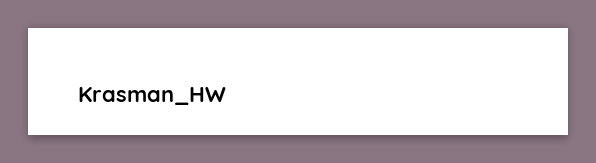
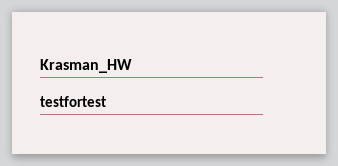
(226, 96) none -> [40,96,106,107] // testfortest

